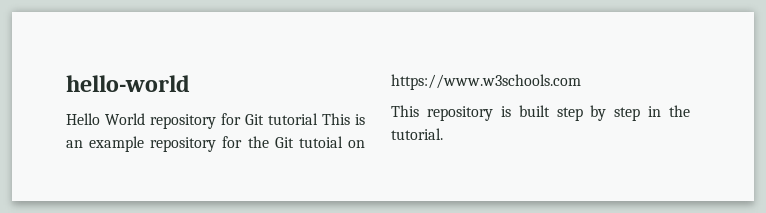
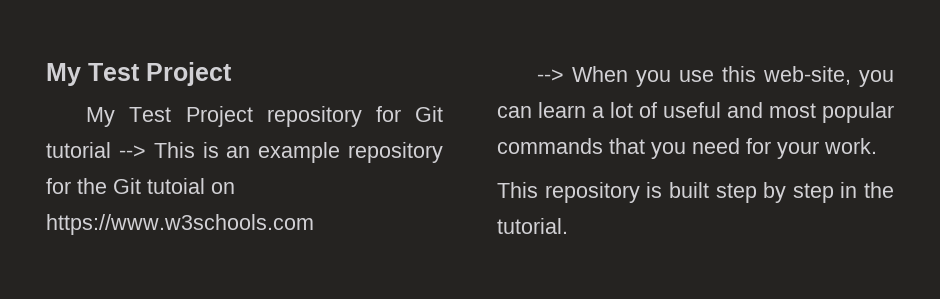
[66,75,190,92] [66,113,145,125] hello-world // Hello World -> [46,62,232,86] [86,106,253,127] My Test Project // My Test Project
(318, 119) none -> [118,145,146,158] -->
(581, 82) none -> [537,66,894,87] [497,102,894,123] [497,138,877,159] // --> When you use this web-site, you can learn a lot of useful and most popular commands that you need for your work.

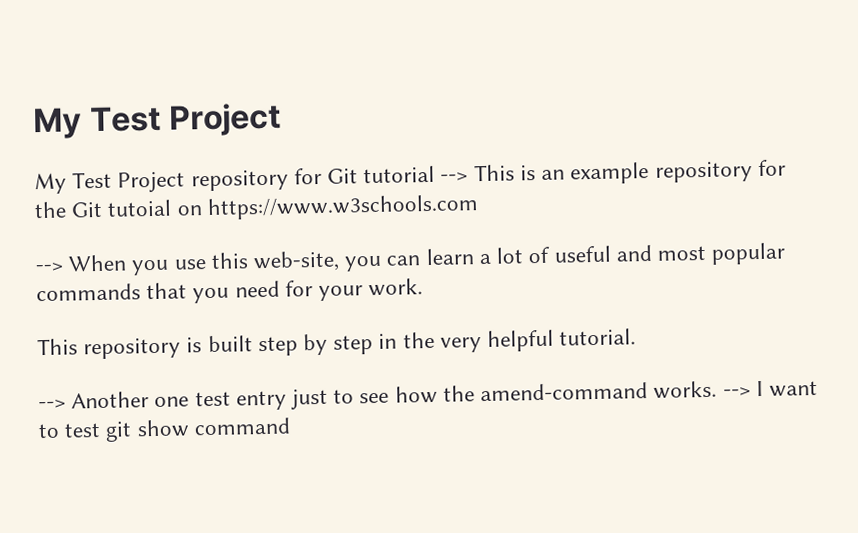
(894, 190) none -> [439,329,555,353] very helpful
(568, 226) none -> [38,380,818,411] [38,417,291,442] // --> Another one test entry just to see how the amend-command works. --> I want to test git show command

